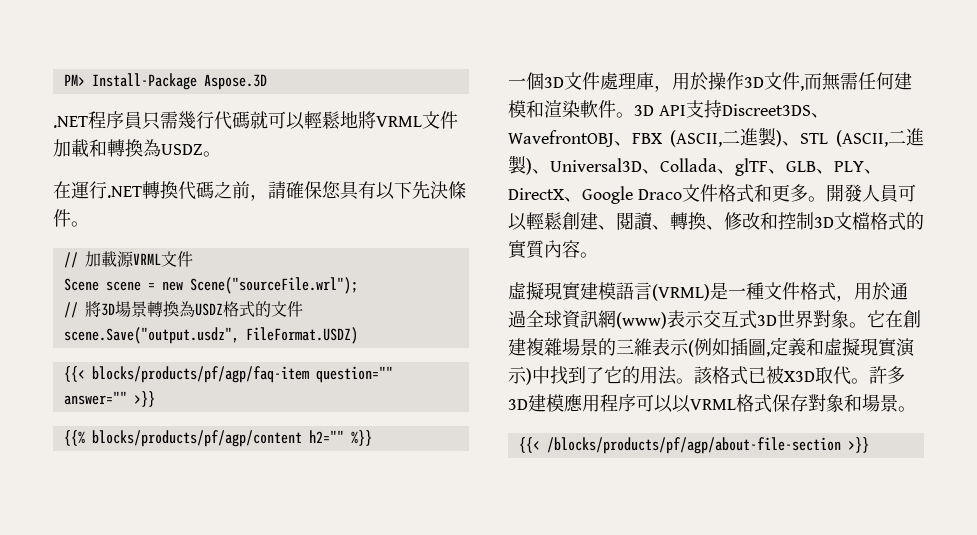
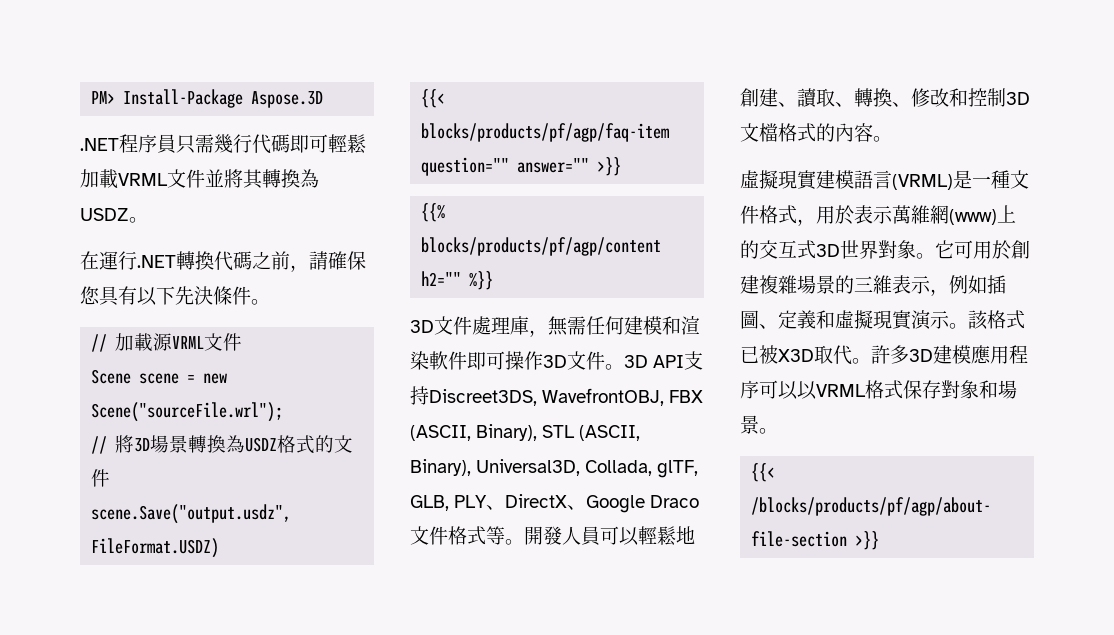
[250,111,458,130] [53,139,107,158] 就可以輕鬆地將VRML文件加載和 -> [290,134,366,154] [80,169,263,189] 即可輕鬆加載VRML文件並將其
[508,72,544,90] 一個 -> (494, 280) none
[672,72,822,91] 用於操作3D文件,而 -> (548, 333) none
[616,100,829,118] [508,127,924,147] [508,155,834,176] 。3D API支持Discreet3DS、WavefrontOBJ、FBX (ASCII,二進製)、STL (ASCII,二進製)、Universal3D、Collada、glTF、GLB、 -> [467,351,704,370] [410,386,704,406] [410,424,641,441] [410,459,699,478] [410,495,449,511] 即可操作3D文件。3D API支持Discreet3DS, WavefrontOBJ, FBX (ASCII, Binary), STL (ASCII, Binary), Universal3D, Collada, glTF, GLB,
[753,184,808,202] 和更多 -> [486,526,505,545] 等
[562,212,653,231] 創建、閱讀 -> [676,526,695,544] [740,88,835,108] 地創建、讀取
[508,240,545,259] 實質 -> (835, 132) none
[890,282,908,300] [508,310,704,329] 通過全球資訊網(www)表示 -> [854,205,1016,225] [740,240,759,259] 表示萬維網(www)上的
[885,310,903,328] 在 -> [954,240,1011,260] 可用於
[688,340,694,357] ( -> [930,289,949,296] ，
[766,351,770,357] , -> [759,324,778,329] 、
[526,366,677,385] )中找到了它的用法 -> (950, 320) none

